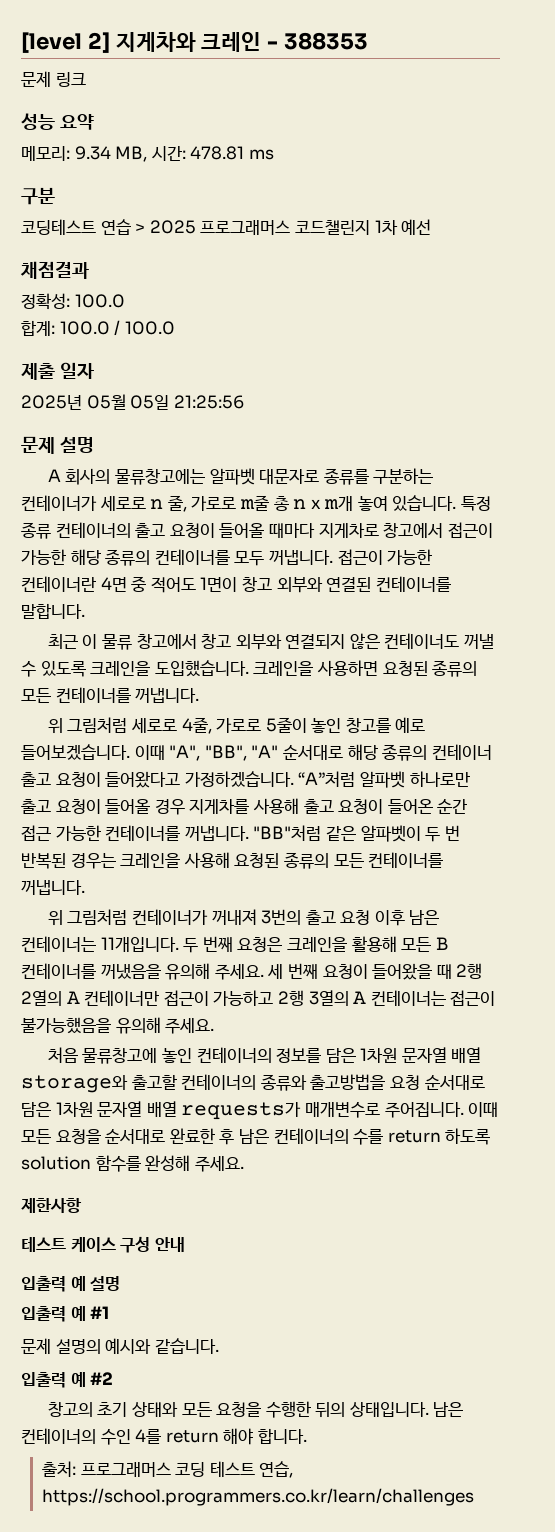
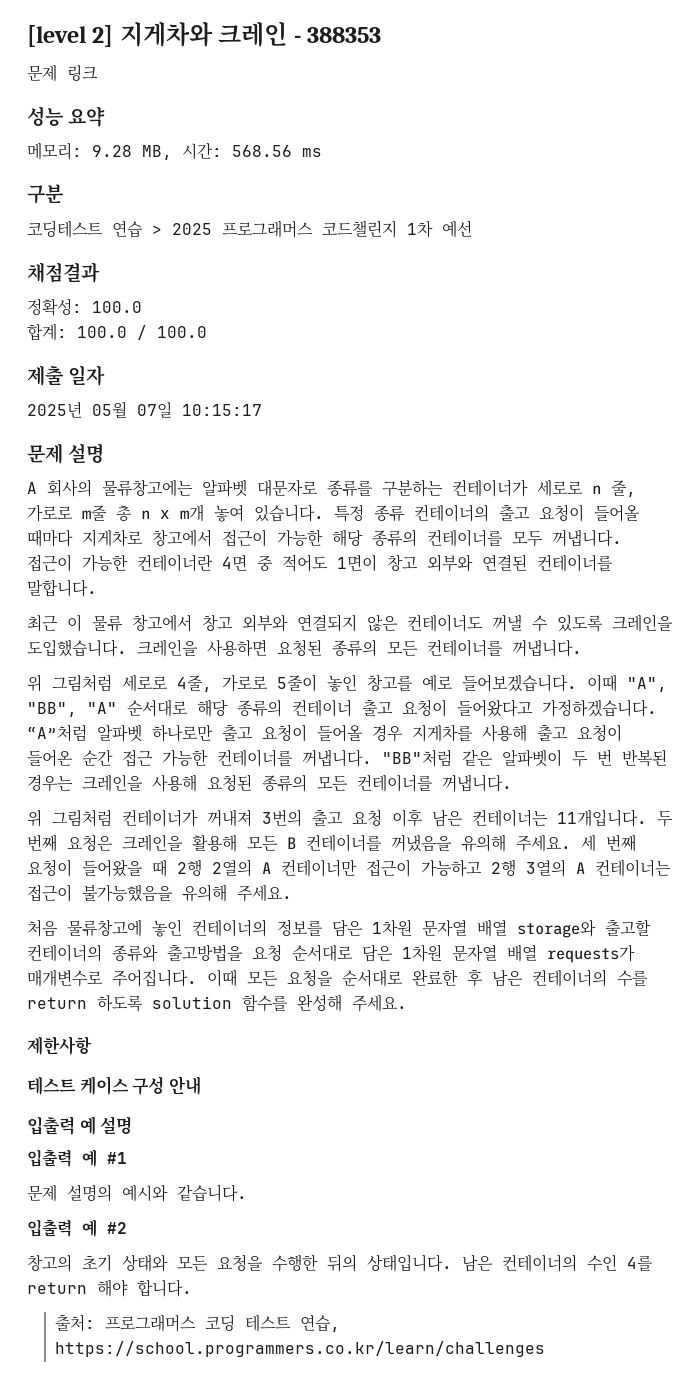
[74,146,111,160] 9.34 -> [92,145,132,157] 9.28
[190,146,245,160] 478.81 -> [232,145,292,157] 568.56
[130,395,244,410] 05일 21:25:56 -> [137,402,262,418] 07일 10:15:17

